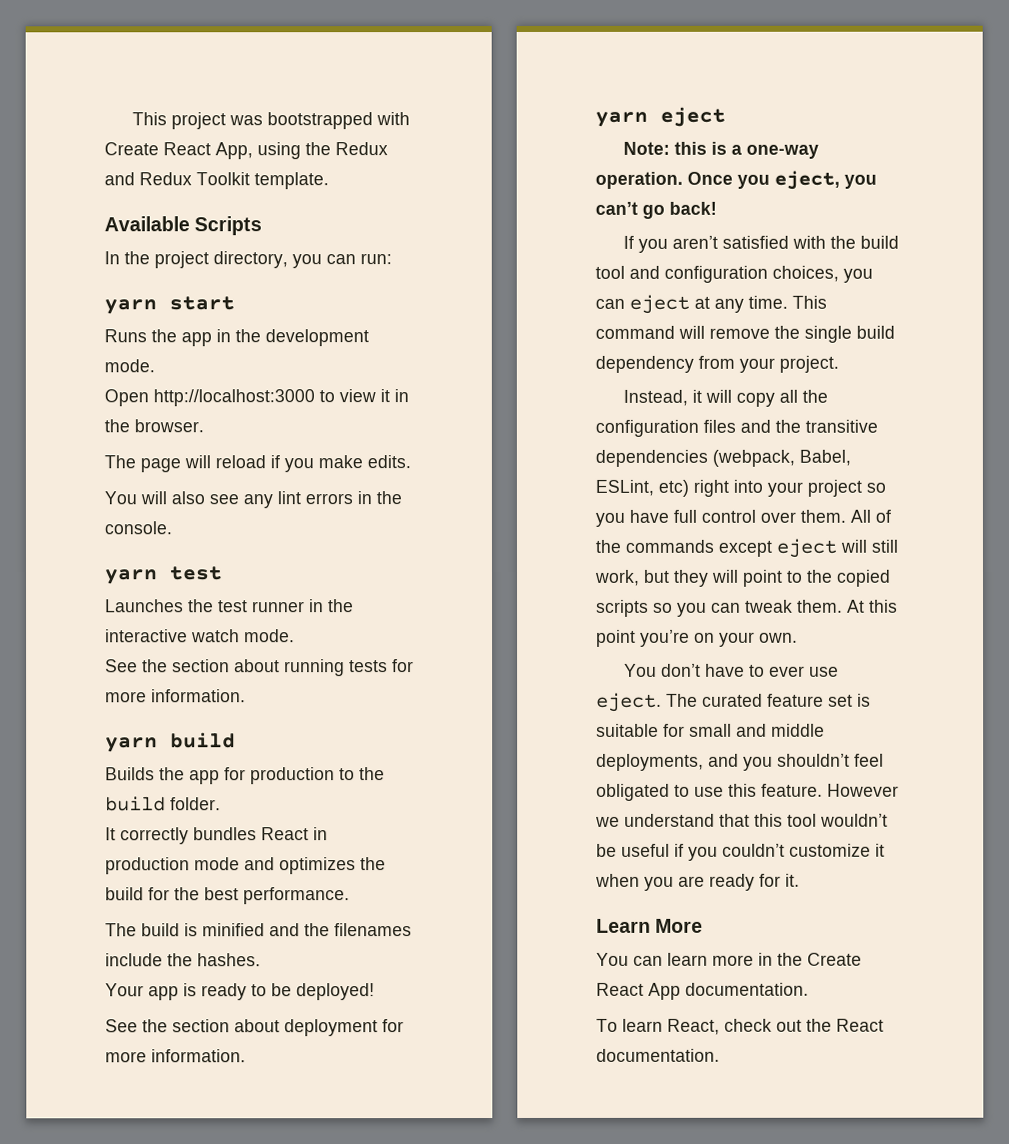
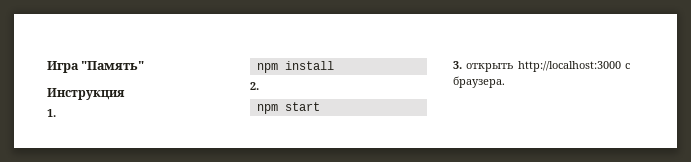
[131,112,410,130] [104,142,388,160] [104,172,329,190] [104,216,263,236] [104,251,392,269] [104,296,235,315] [104,329,369,347] [104,359,155,373] [104,389,409,407] [104,419,204,433] [104,455,411,473] [104,491,402,509] [104,521,172,535] [104,566,223,585] [105,599,354,613] [105,629,295,643] [105,659,414,677] [105,689,246,703] [105,732,236,753] [105,767,385,785] [105,796,221,812] [105,827,328,845] [105,857,386,875] [105,887,350,905] [105,923,412,937] [105,953,261,967] [105,983,375,1001] [105,1019,404,1037] [105,1049,246,1063] [595,106,726,127] [622,141,819,159] [595,170,877,190] [595,201,717,219] [622,235,899,253] [595,265,873,283] [595,294,827,314] [595,325,895,343] [595,355,839,373] [622,389,828,407] [595,419,878,437] [595,449,851,467] [595,479,886,497] [595,509,891,527] [595,538,898,558] [594,569,891,587] [596,599,898,617] [596,629,798,647] [623,663,839,677] [596,692,871,712] [596,723,825,737] [596,753,884,771] [596,783,899,801] [595,813,888,827] [596,843,885,861] [595,873,800,891] [596,918,704,933] [596,952,862,966] [596,982,809,1000] [596,1018,884,1035] [596,1048,720,1062] This project was bootstrapped with Create React App, using the Redux and Redux Toolkit template. // Available Scripts // In the project directory, you can run: // yarn start // Runs the app in the development mode. // Open http://localhost:3000 to view it in the browser. // The page will reload if you make edits. // You will also see any lint errors in the console. // yarn test // Launches the test runner in the interactive watch mode. // See the section about running tests for more information. // yarn build // Builds the app for production to the build folder. // It correctly bundles React in production mode and optimizes the build for the best performance. // The build is minified and the filenames include the hashes. // Your app is ready to be deployed! // See the section about deployment for more information. // yarn eject // Note: this is a one-way operation. Once you eject, you can’t go back! // If you aren’t satisfied with the build tool and configuration choices, you can eject at any time. This command will remove the single build dependency from your project. // Instead, it will copy all the configuration files and the transitive dependencies (webpack, Babel, ESLint, etc) right into your project so you have full control over them. All of the commands except eject will still work, but they will point to the copied scripts so you can tweak them. At this point you’re on your own. // You don’t have to ever use eject. The curated feature set is suitable for small and middle deployments, and you shouldn’t feel obligated to use this feature. However we understand that this tool wouldn’t be useful if you couldn’t customize it when you are ready for it. // Learn More // You can learn more in the Create React App documentation. // To learn React, check out the React documentation. -> [47,61,145,73] [47,88,125,100] [47,109,56,117] [256,61,334,73] [250,82,259,90] [256,102,320,114] [453,61,630,72] [453,76,505,88] Игра "Память" // Инструкция // 1. // npm install // 2. // npm start // 3. открыть http://localhost:3000 с браузера.

